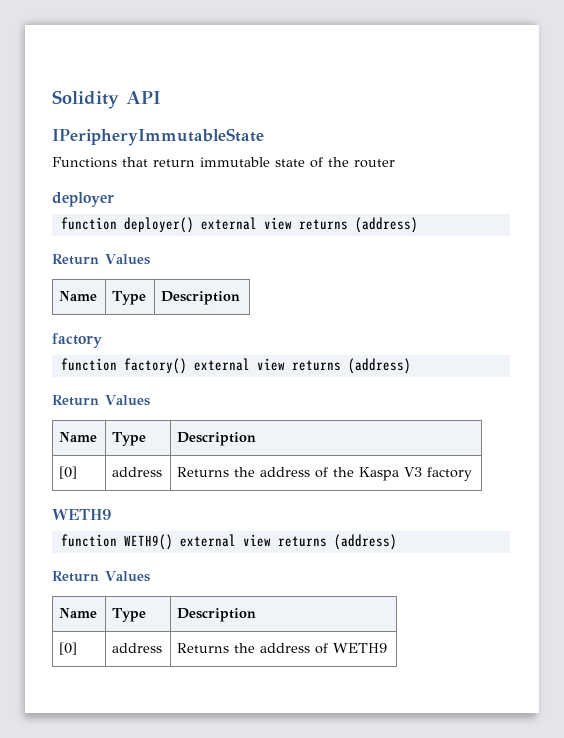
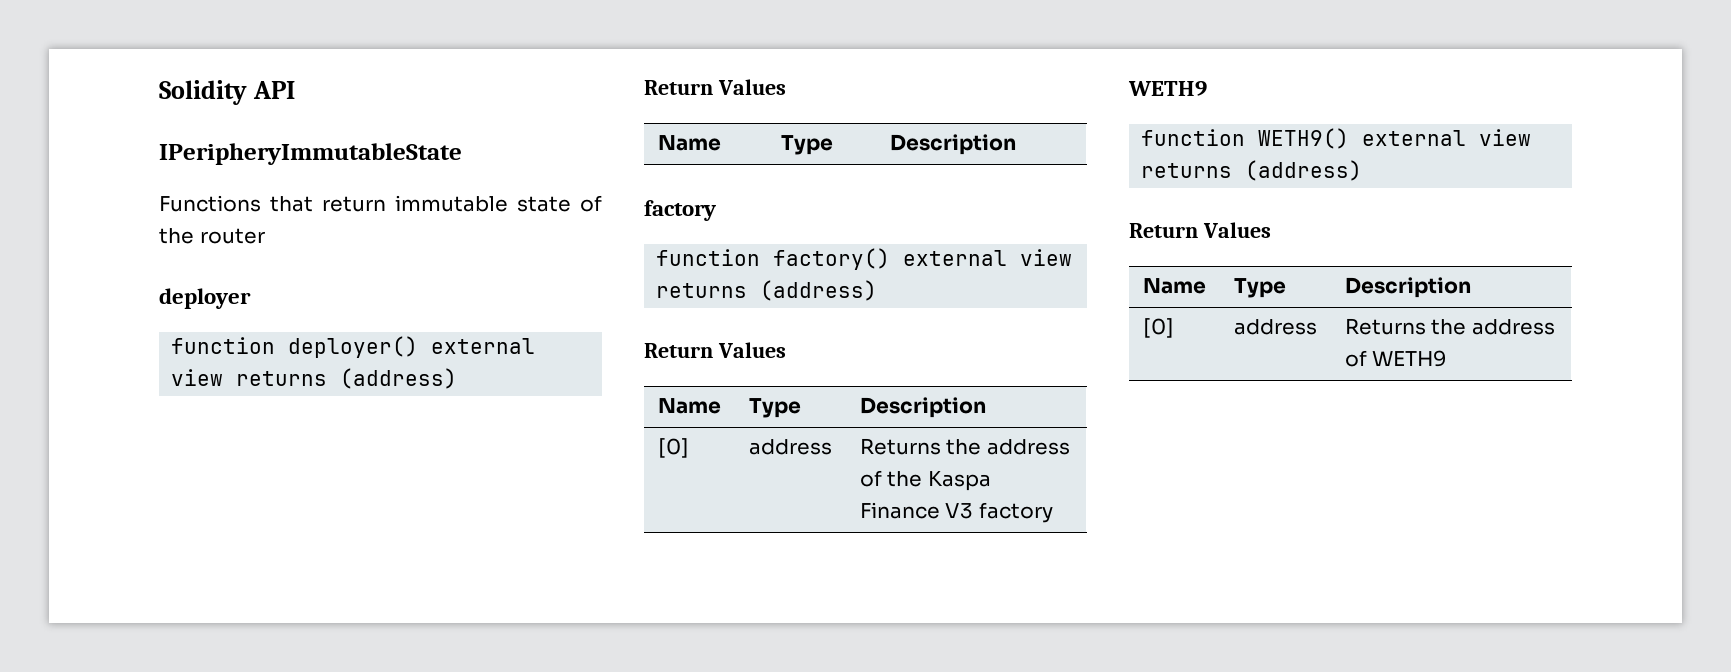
(400, 474) none -> [859,502,940,519] Finance

